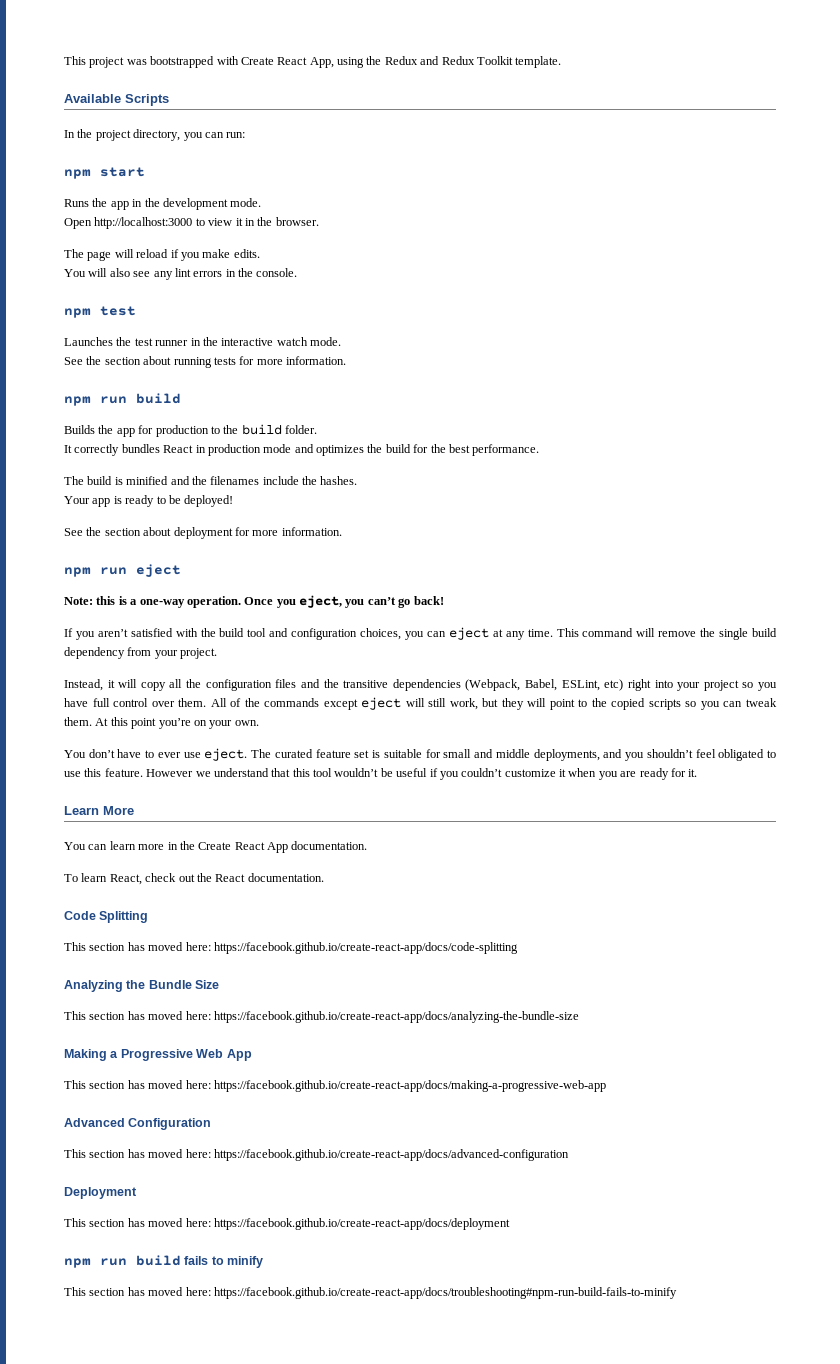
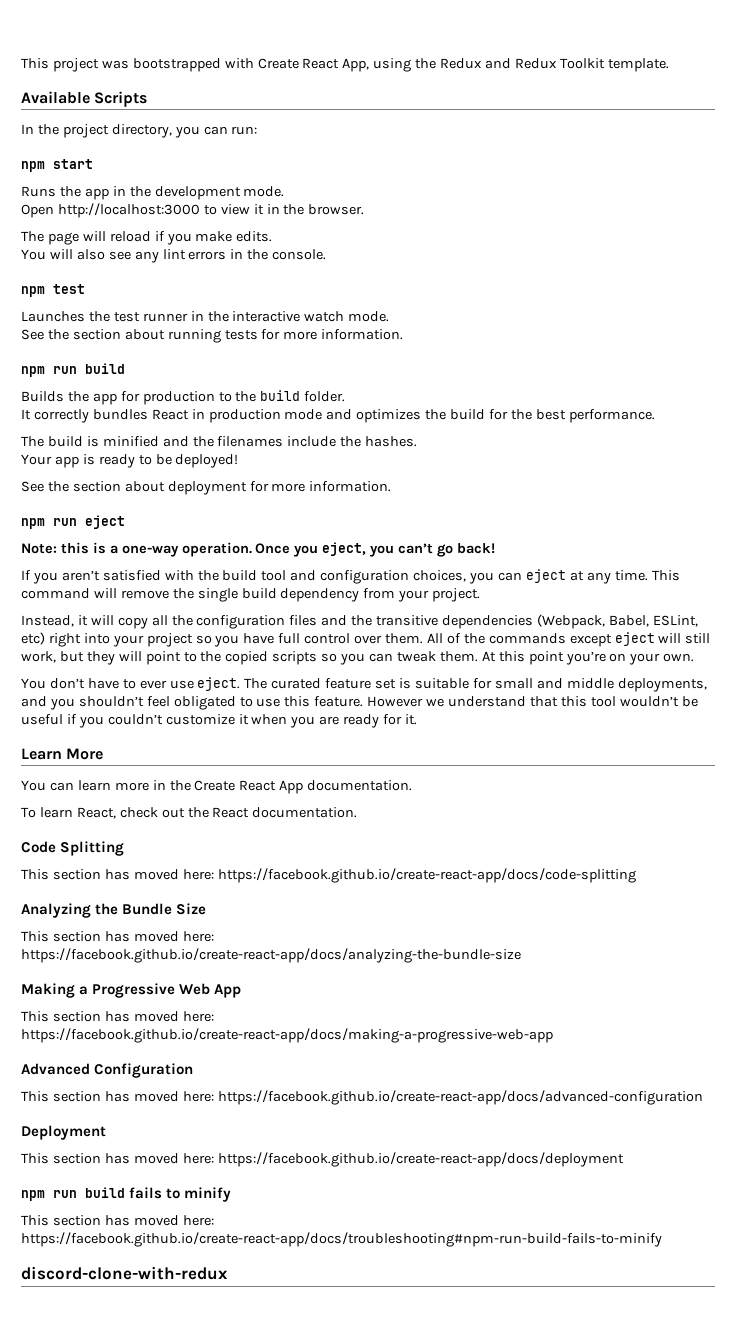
(677, 1293) none -> [21,1266,228,1280] // discord-clone-with-redux

